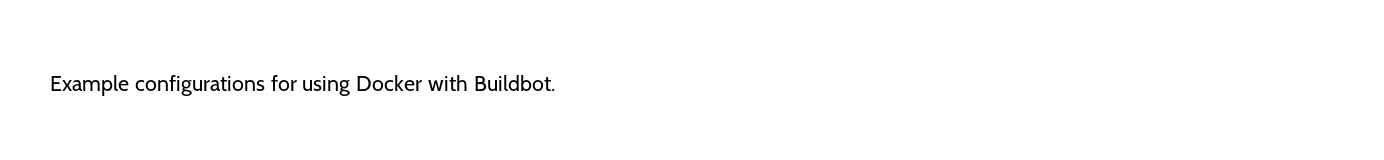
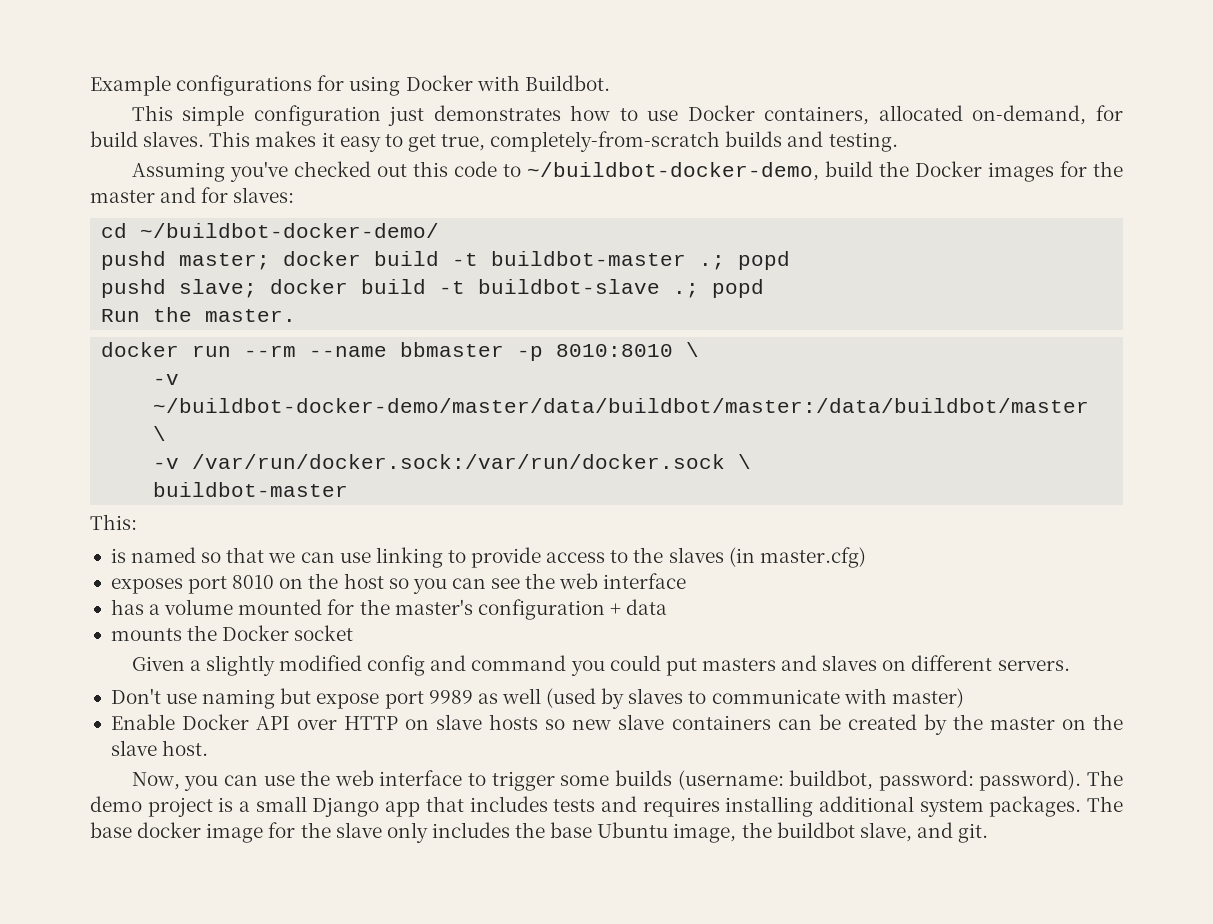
(555, 83) none -> [131,105,1123,126] [90,131,898,152] [131,161,1123,182] [90,187,295,203] [101,223,440,238] [101,251,791,270] [101,279,765,298] [101,307,297,322] [101,342,700,361] [153,374,180,385] [153,398,1090,413] [153,426,167,441] [153,454,752,469] [153,482,349,497] [90,514,137,530] [110,547,866,568] [110,573,687,594] [110,599,668,620] [110,625,354,641] [131,655,1070,676] [110,688,964,709] [110,714,1123,735] [110,740,209,756] [131,770,1123,791] [90,796,1123,817] [90,822,989,843] // This simple configuration just demonstrates how to use Docker containers, allocated on-demand, for build slaves. This makes it easy to get true, completely-from-scratch builds and testing. // Assuming you've checked out this code to ~/buildbot-docker-demo, build the Docker images for the master and for slaves: // cd ~/buildbot-docker-demo/ // pushd master; docker build -t buildbot-master .; popd // pushd slave; docker build -t buildbot-slave .; popd // Run the master. // docker run --rm --name bbmaster -p 8010:8010 \ // -v ~/buildbot-docker-demo/master/data/buildbot/master:/data/buildbot/master \ // -v /var/run/docker.sock:/var/run/docker.sock \ // buildbot-master // This: // is named so that we can use linking to provide access to the slaves (in master.cfg) // exposes port 8010 on the host so you can see the web interface // has a volume mounted for the master's configuration + data // mounts the Docker socket // Given a slightly modified config and command you could put masters and slaves on different servers. // Don't use naming but expose port 9989 as well (used by slaves to communicate with master) // Enable Docker API over HTTP on slave hosts so new slave containers can be created by the master on the slave host. // Now, you can use the web interface to trigger some builds (username: buildbot, password: password). The demo project is a small Django app that includes tests and requires installing additional system packages. The base docker image for the slave only includes the base Ubuntu image, the buildbot slave, and git.

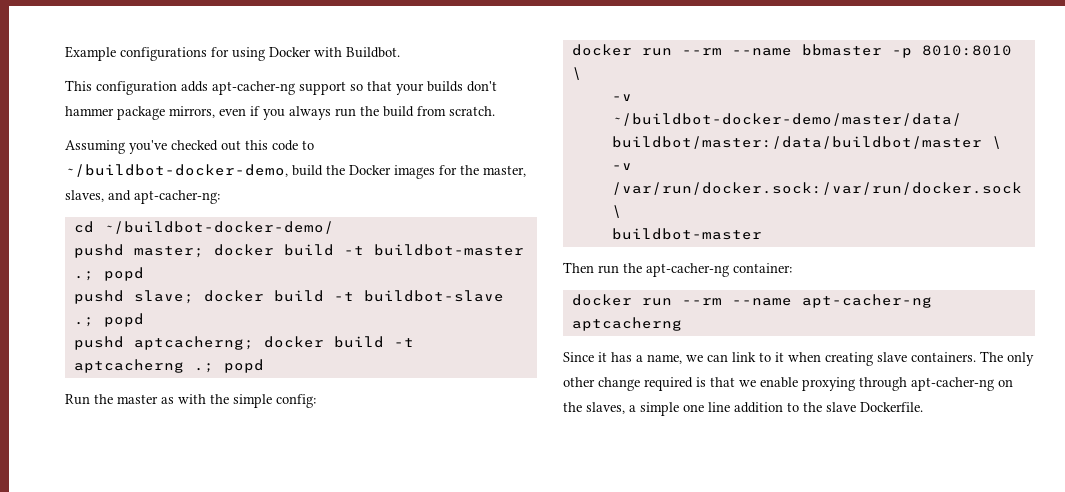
[182,105,1123,126] [90,131,898,152] simple configuration just demonstrates how to use Docker containers, allocated on-demand, for build slaves. This makes it easy to get true, completely-from-scratch builds and testing. -> [96,81,497,95] [65,106,495,120] configuration adds apt-cacher-ng support so that your builds don't hammer package mirrors, even if you always run the build from scratch.
[90,187,295,203] master and for slaves: -> [483,165,526,177] [65,190,220,204] master, slaves, and apt-cacher-ng:
[101,307,297,322] Run the master. -> [73,336,414,350] [73,359,264,373] [65,394,316,408] pushd aptcacherng; docker build -t aptcacherng .; popd // Run the master as with the simple config:
[90,514,137,530] [110,547,866,568] [110,573,687,594] [110,599,668,620] [110,625,354,641] [131,655,1070,676] [110,688,964,709] [110,714,1123,735] [110,740,209,756] [131,770,1123,791] [90,796,1123,817] [90,822,989,843] This: // is named so that we can use linking to provide access to the slaves (in master.cfg) // exposes port 8010 on the host so you can see the web interface // has a volume mounted for the master's configuration + data // mounts the Docker socket // Given a slightly modified config and command you could put masters and slaves on different servers. // Don't use naming but expose port 9989 as well (used by slaves to communicate with master) // Enable Docker API over HTTP on slave hosts so new slave containers can be created by the master on the slave host. // Now, you can use the web interface to trigger some builds (username: buildbot, password: password). The demo project is a small Django app that includes tests and requires installing additional system packages. The base docker image for the slave only includes the base Ubuntu image, the buildbot slave, and git. -> [563,262,792,277] [571,294,932,308] [571,317,682,331] [563,351,1034,366] [563,377,1013,391] [563,402,923,416] Then run the apt-cacher-ng container: // docker run --rm --name apt-cacher-ng aptcacherng // Since it has a name, we can link to it when creating slave containers. The only other change required is that we enable proxying through apt-cacher-ng on the slaves, a simple one line addition to the slave Dockerfile.

